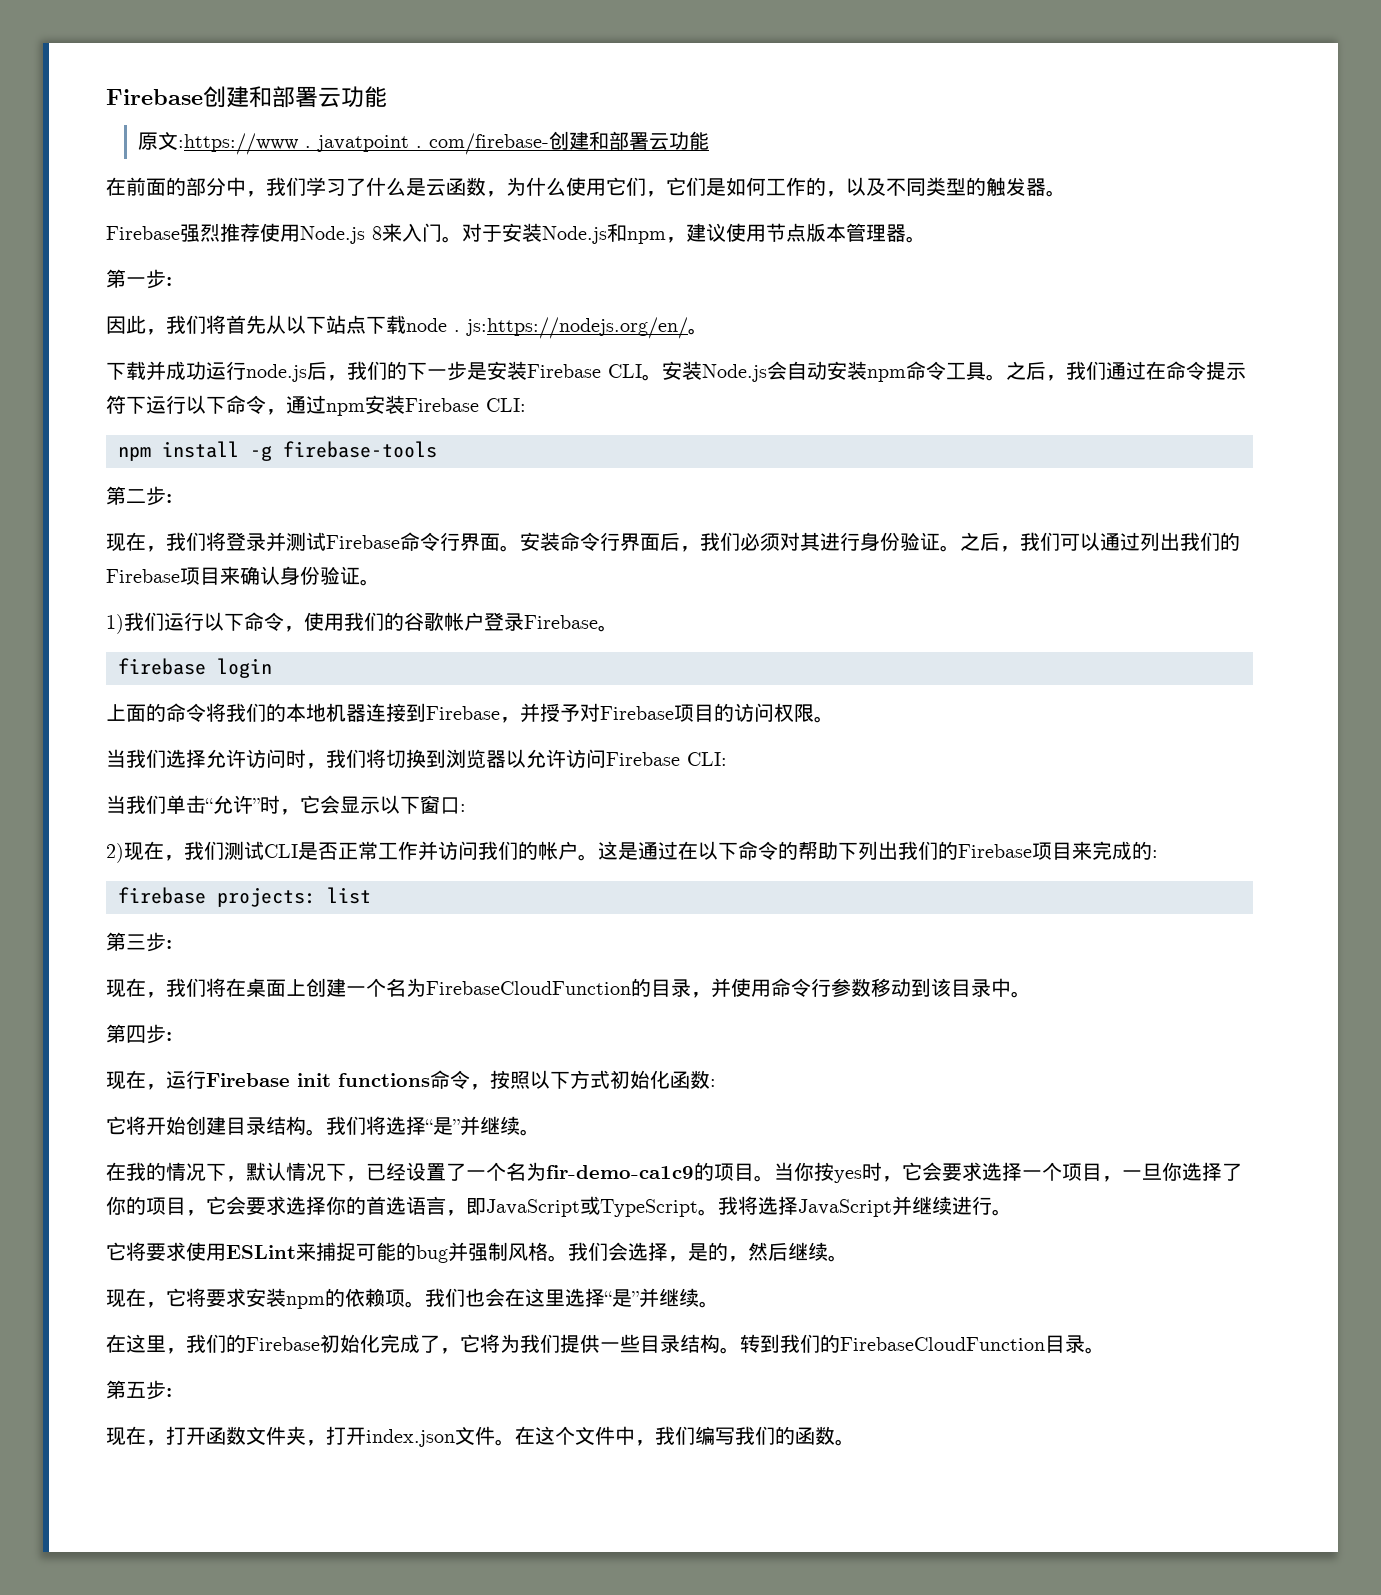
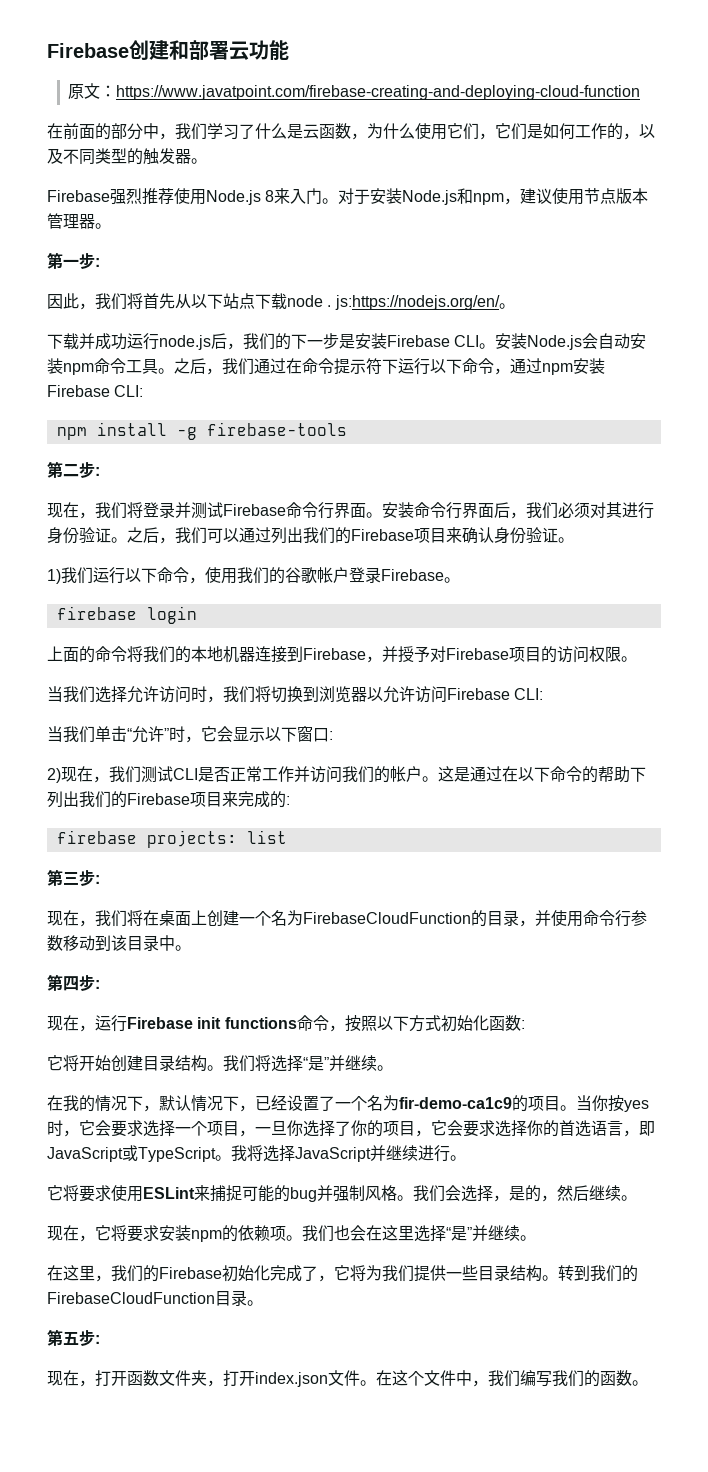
[178,131,710,155] :https://www . javatpoint . com/firebase-创建和部署云功能 -> [100,85,641,100] ：https://www.javatpoint.com/firebase-creating-and-deploying-cloud-function

